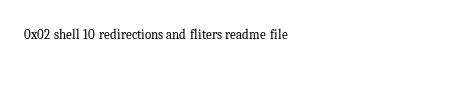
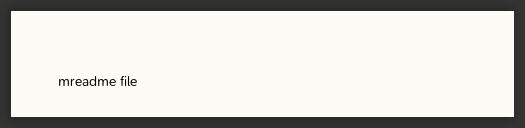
[24,28,267,39] 0x02 shell 10 redirections and fliters readme -> [58,76,116,86] mreadme

